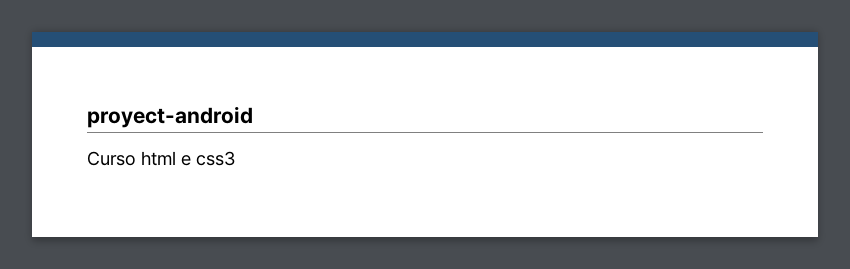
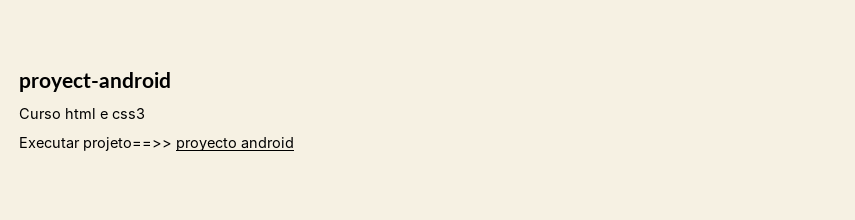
(235, 158) none -> [19,137,294,151] // Executar projeto==>> proyecto android

